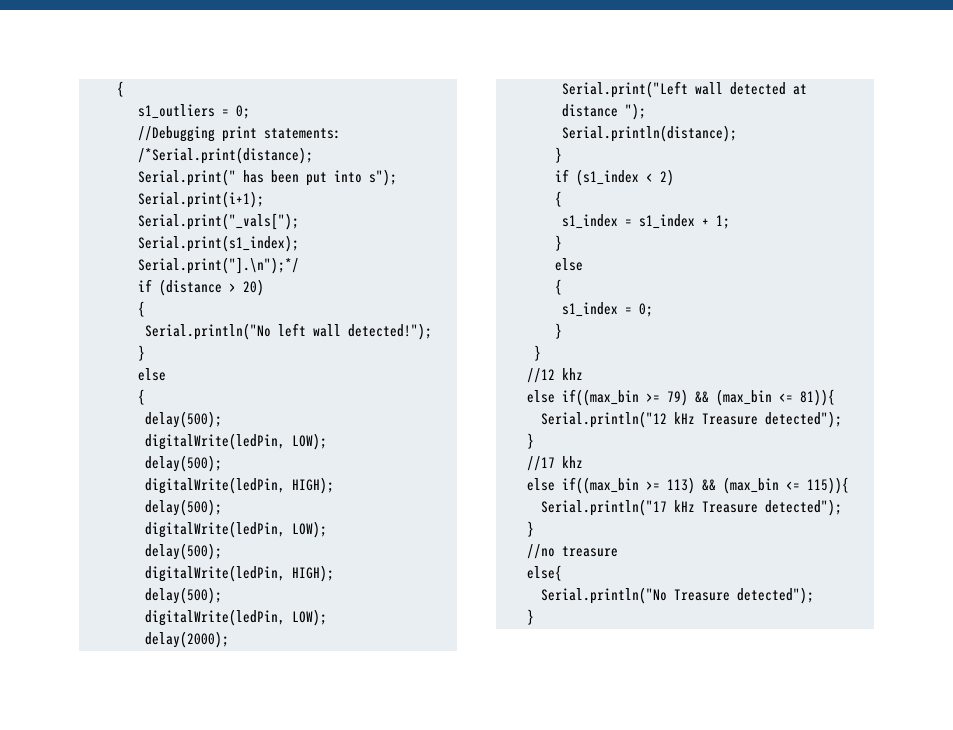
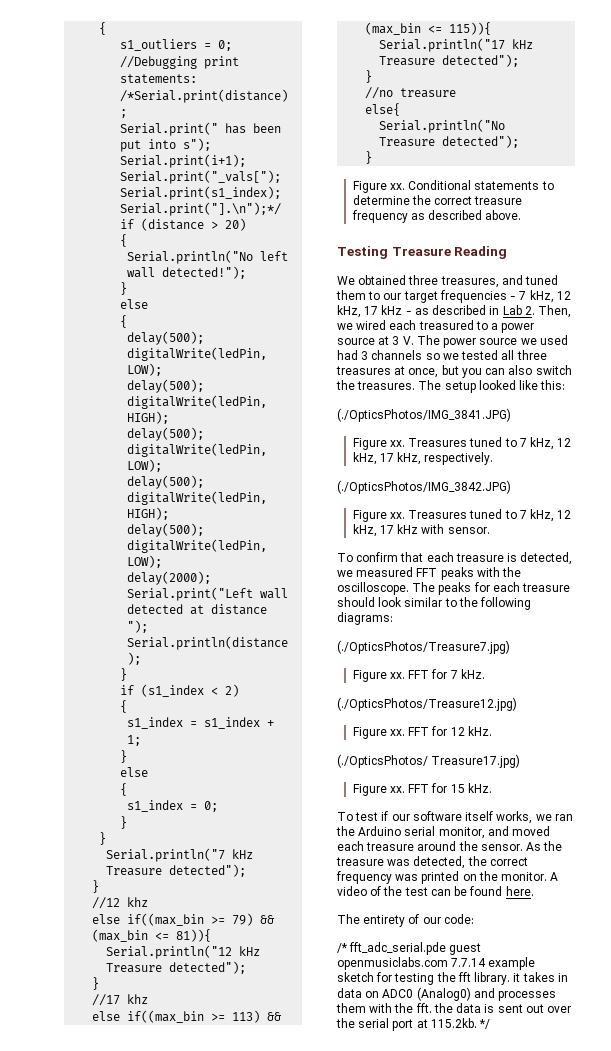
(541, 353) none -> [106,848,254,862] [106,864,247,877] [92,880,100,893] // Serial.println("7 kHz Treasure detected"); // }
(534, 617) none -> [352,180,554,193] [352,195,523,205] [351,210,522,223] [337,246,508,259] [337,275,559,288] [336,290,571,303] [337,305,572,318] [337,320,535,333] [337,335,568,348] [337,350,547,360] [336,365,572,378] [336,380,566,393] [337,408,511,422] [352,437,572,450] [352,452,494,465] [337,480,511,494] [352,509,572,522] [352,524,490,537] [337,552,573,565] [337,567,522,580] [337,582,571,595] [337,597,532,610] [337,612,393,625] [337,640,510,654] [352,669,485,682] [337,697,517,711] [352,726,492,739] [337,754,521,768] [352,783,492,796] [337,811,573,824] [336,826,551,839] [337,841,563,851] [336,856,528,869] [336,871,559,884] [337,886,534,896] [337,914,474,927] [337,942,482,955] [337,957,536,970] [337,972,568,985] [337,987,557,1001] [336,1003,572,1013] [336,1018,491,1031] // Figure xx. Conditional statements to determine the correct treasure frequency as described above. // Testing Treasure Reading // We obtained three treasures, and tuned them to our target frequencies - 7 kHz, 12 kHz, 17 kHz - as described in Lab 2. Then, we wired each treasured to a power source at 3 V. The power source we used had 3 channels so we tested all three treasures at once, but you can also switch the treasures. The setup looked like this: // (./OpticsPhotos/IMG_3841.JPG) // Figure xx. Treasures tuned to 7 kHz, 12 kHz, 17 kHz, respectively. // (./OpticsPhotos/IMG_3842.JPG) // Figure xx. Treasures tuned to 7 kHz, 12 kHz, 17 kHz with sensor. // To confirm that each treasure is detected, we measured FFT peaks with the oscilloscope. The peaks for each treasure should look similar to the following diagrams: // (./OpticsPhotos/Treasure7.jpg) // Figure xx. FFT for 7 kHz. // (./OpticsPhotos/Treasure12.jpg) // Figure xx. FFT for 12 kHz. // (./OpticsPhotos/ Treasure17.jpg) // Figure xx. FFT for 15 kHz. // To test if our software itself works, we ran the Arduino serial monitor, and moved each treasure around the sensor. As the treasure was detected, the correct frequency was printed on the monitor. A video of the test can be found here. // The entirety of our code: // /* fft_adc_serial.pde guest openmusiclabs.com 7.7.14 example sketch for testing the fft library. it takes in data on ADC0 (Analog0) and processes them with the fft. the data is sent out over the serial port at 115.2kb. */

